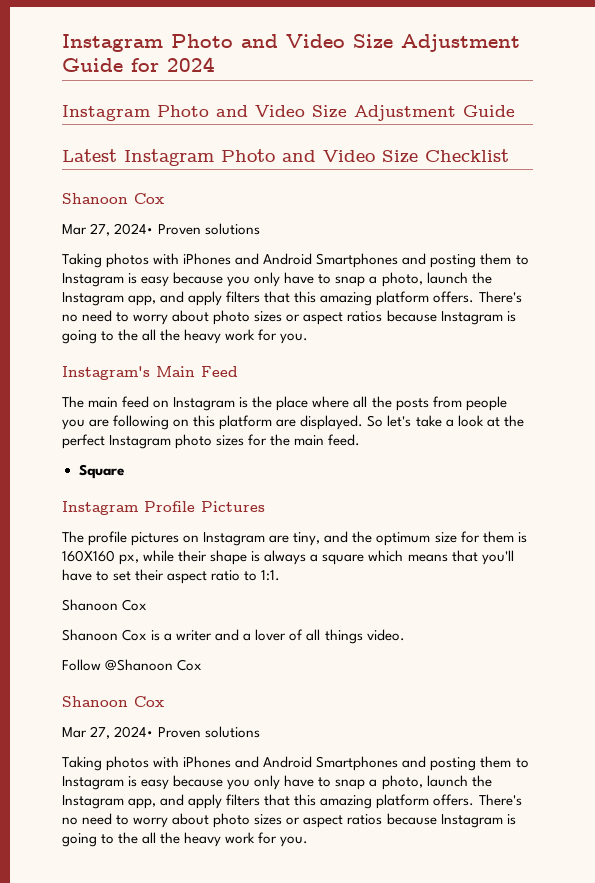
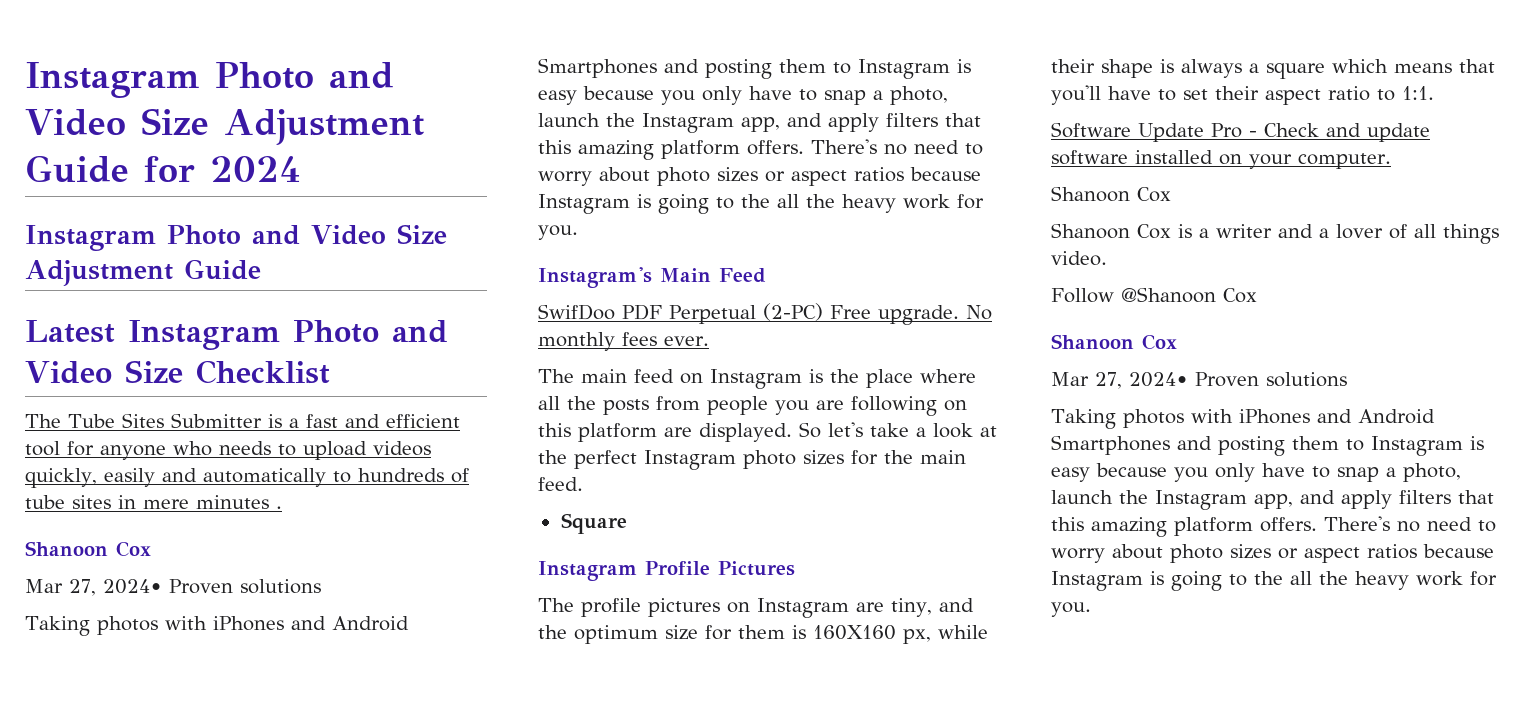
(509, 155) none -> [25,413,460,428] [25,441,431,460] [25,468,469,488] [25,495,282,509] // The Tube Sites Submitter is a fast and efficient tool for anyone who needs to upload videos quickly, easily and automatically to hundreds of tube sites in mere minutes .
(238, 371) none -> [538,303,992,325] [538,332,709,351] // SwifDoo PDF Perpetual (2-PC) Free upgrade. No monthly fees ever.
(281, 575) none -> [1051,122,1430,142] [1051,150,1391,169] // Software Update Pro - Check and update software installed on your computer.

